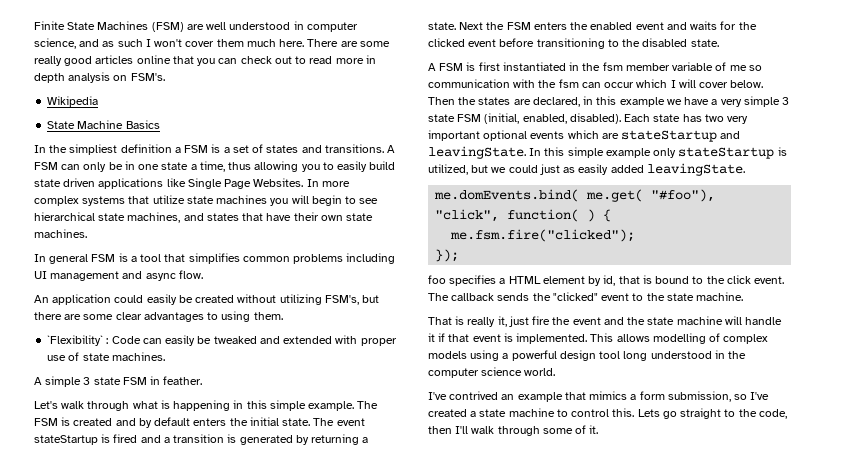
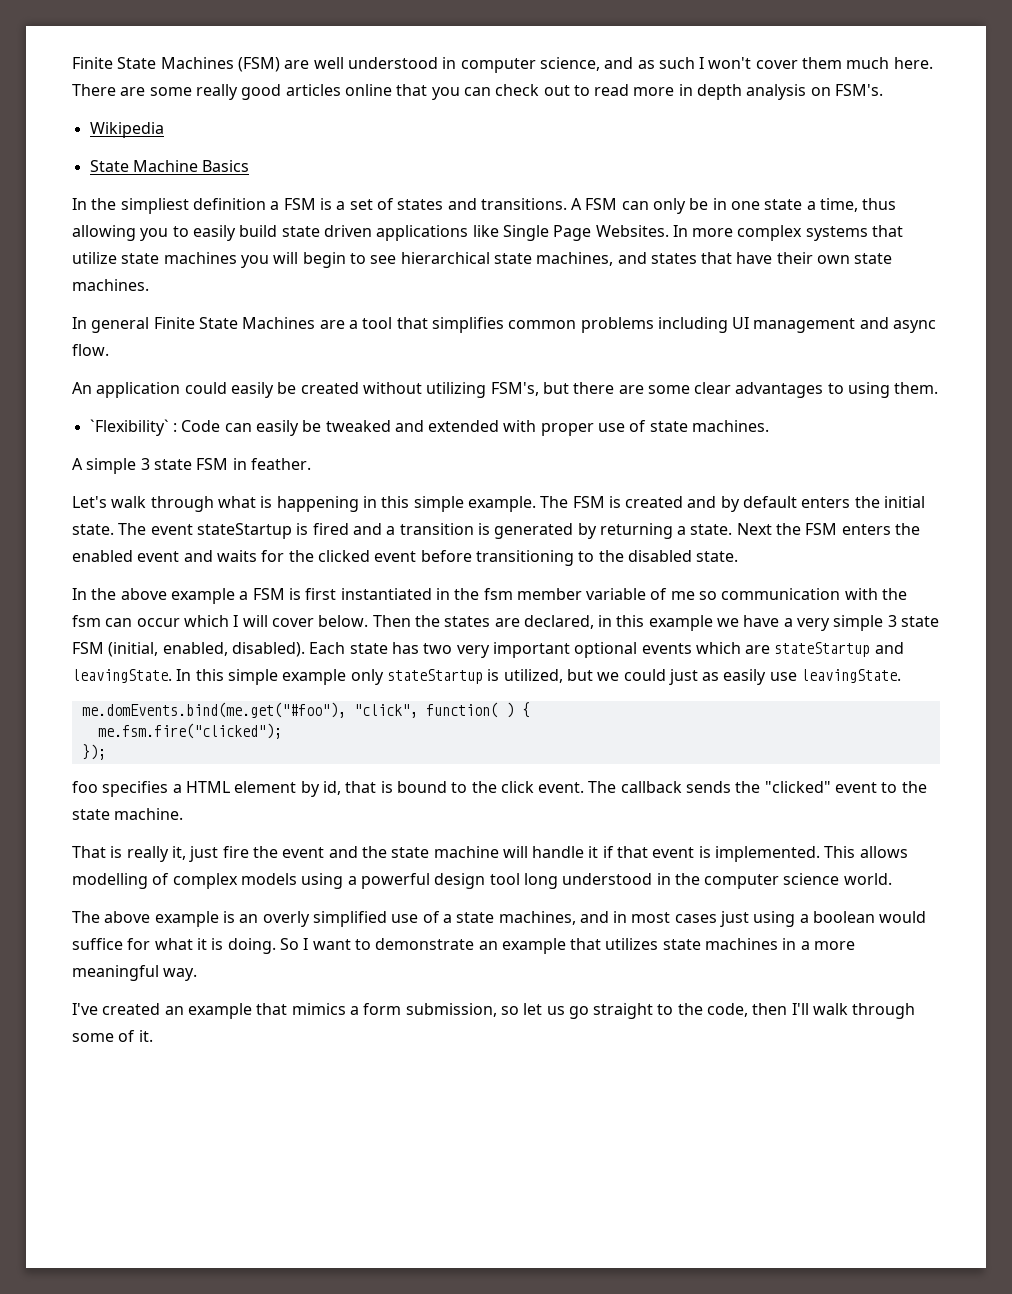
[91,253,128,262] FSM is -> [153,317,345,329] Finite State Machines are
[428,63,436,71] A -> [72,588,249,604] In the above example a
[610,165,644,173] added -> [769,672,797,681] use
[434,189,716,202] me.domEvents.bind( me.get( "#foo"), -> [81,702,346,718] me.domEvents.bind(me.get("#foo"),
[428,391,499,400] // I've contrived -> [72,911,927,927] [72,938,856,954] [72,965,198,981] [72,1003,161,1015] // The above example is an overly simplified use of a state machines, and in most cases just using a boolean would suffice for what it is doing. So I want to demonstrate an example that utilizes state machines in a more meaningful way. // I've created
[750,392,770,400] [428,408,660,417] I've created a state machine to control this. Lets -> [523,1003,565,1015] let us

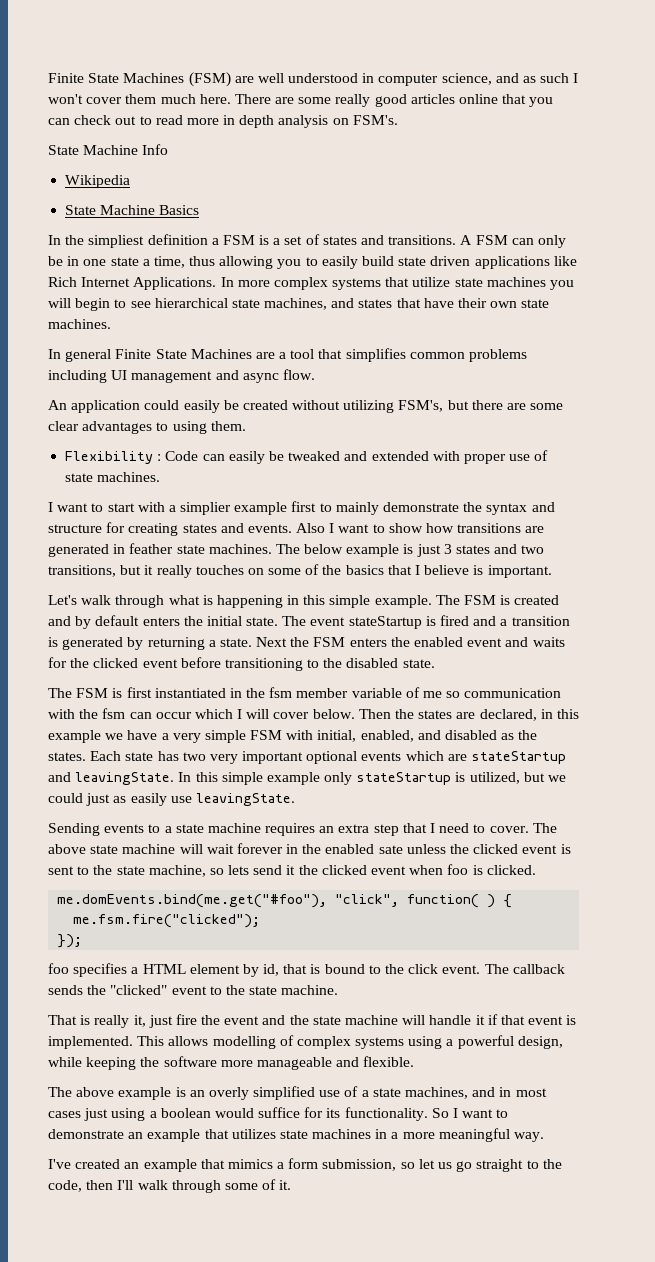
(884, 90) none -> [48,144,169,155] // State Machine Info
[502,225,669,241] Single Page Websites. -> [48,277,217,290] Rich Internet Applications.
[89,419,169,436] `Flexibility` -> [65,451,154,464] Flexibility
[72,458,311,474] A simple 3 state FSM in feather. -> [48,501,555,515] [48,522,545,536] [48,543,545,557] [48,564,552,578] I want to start with a simplier example first to mainly demonstrate the syntax and structure for creating states and events. Also I want to show how transitions are generated in feather state machines. The below example is just 3 states and two transitions, but it really touches on some of the basics that I believe is important.
[72,588,249,604] In the above example a -> [48,688,72,698] The
[887,615,940,627] [72,642,305,657] 3 state FSM (initial, enabled, disabled). -> [250,730,538,742] [48,752,86,761] FSM with initial, enabled, and disabled as the states.
(902, 676) none -> [48,823,557,836] [48,843,571,854] [48,864,536,877] // Sending events to a state machine requires an extra step that I need to cover. The above state machine will wait forever in the enabled sate unless the clicked event is sent to the state machine, so lets send it the clicked event when foo is clicked.
[240,873,297,885] models -> [355,1037,405,1049] systems
[434,873,892,889] design tool long understood in the computer science world. -> [517,1036,563,1049] [48,1056,415,1070] design, while keeping the software more manageable and flexible.
[154,938,276,954] what it is doing. -> [326,1107,428,1121] its functionality.

